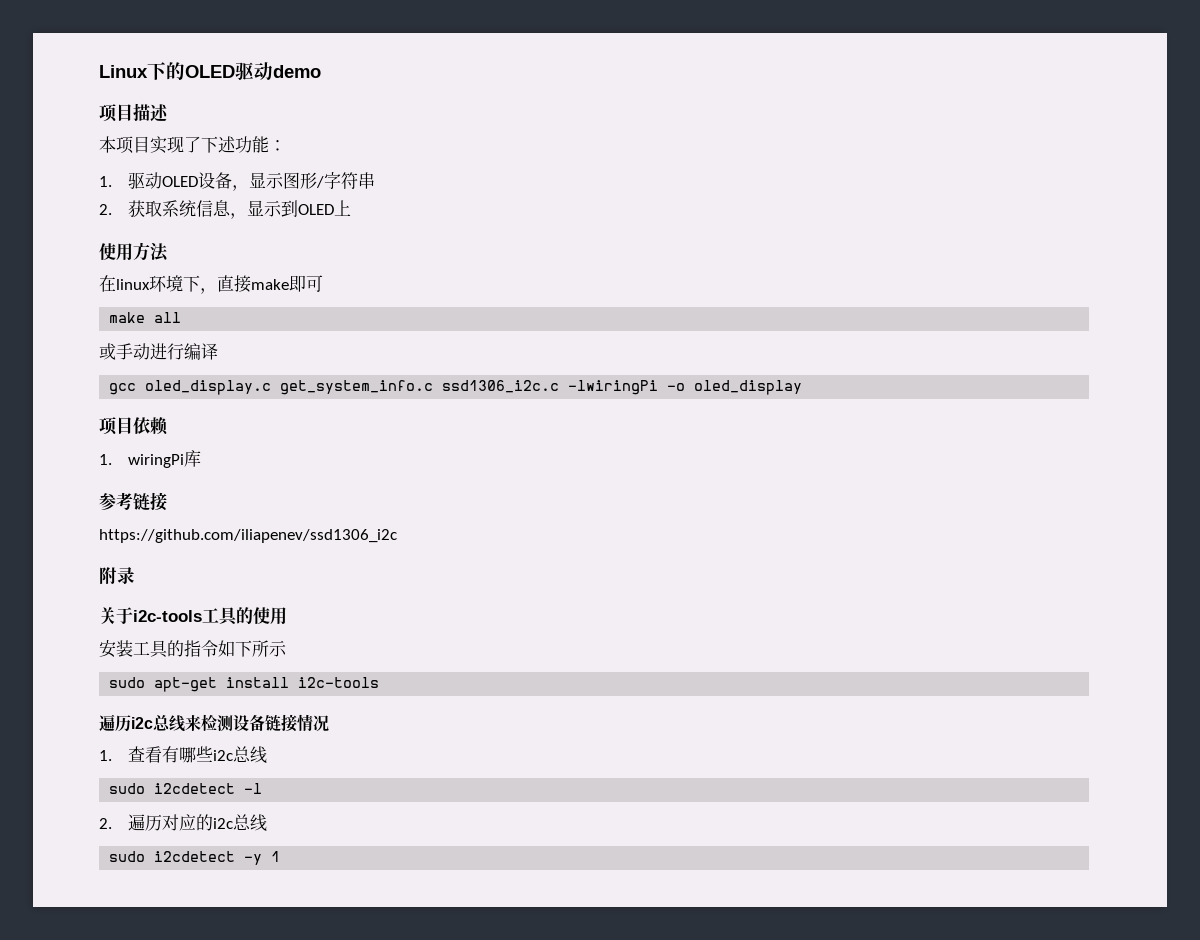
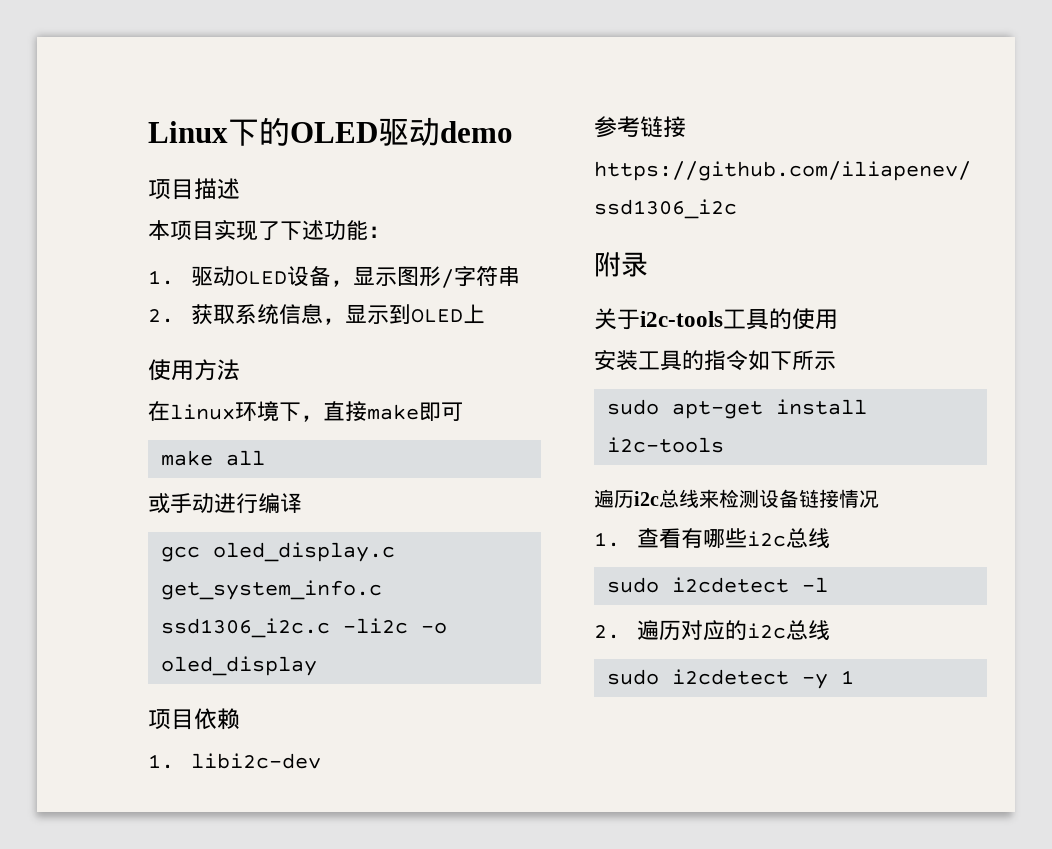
[568,380,659,395] -lwiringPi -> [343,618,409,634] -li2c
[128,450,202,468] wiringPi库 -> [191,753,322,769] libi2c-dev

